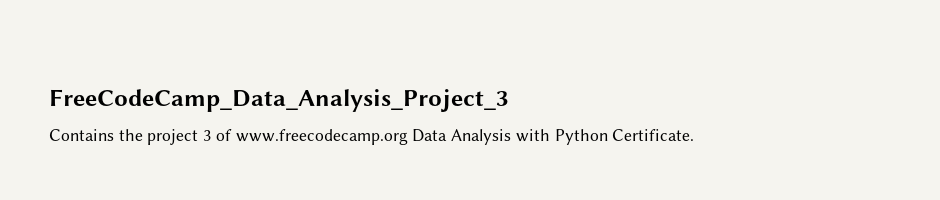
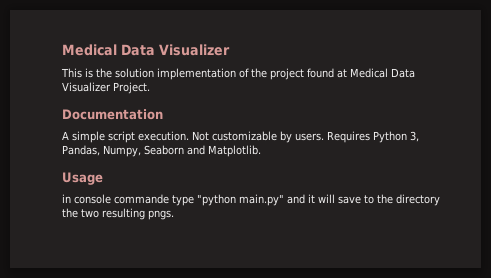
[49,89,509,112] [49,129,695,145] FreeCodeCamp_Data_Analysis_Project_3 // Contains the project 3 of www.freecodecamp.org Data Analysis with Python Certificate. -> [62,44,230,56] [61,68,415,80] [62,82,150,94] [62,109,163,120] [62,131,419,143] [62,145,261,157] [62,172,103,185] [62,194,440,206] [62,208,174,220] Medical Data Visualizer // This is the solution implementation of the project found at Medical Data Visualizer Project. // Documentation // A simple script execution. Not customizable by users. Requires Python 3, Pandas, Numpy, Seaborn and Matplotlib. // Usage // in console commande type "python main.py" and it will save to the directory the two resulting pngs.

